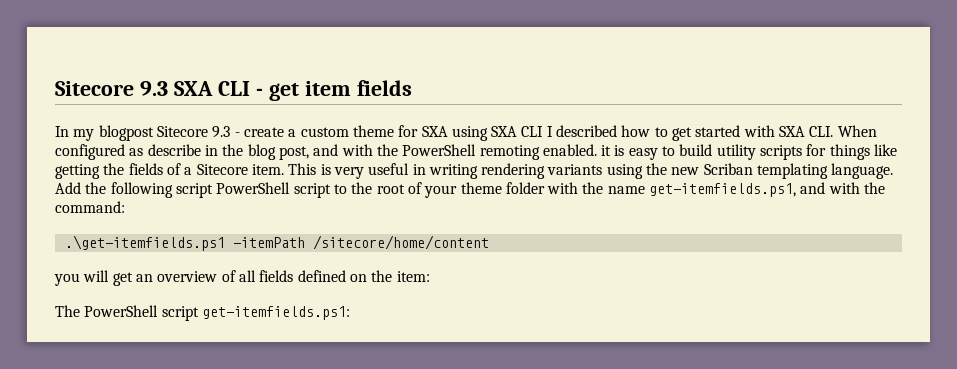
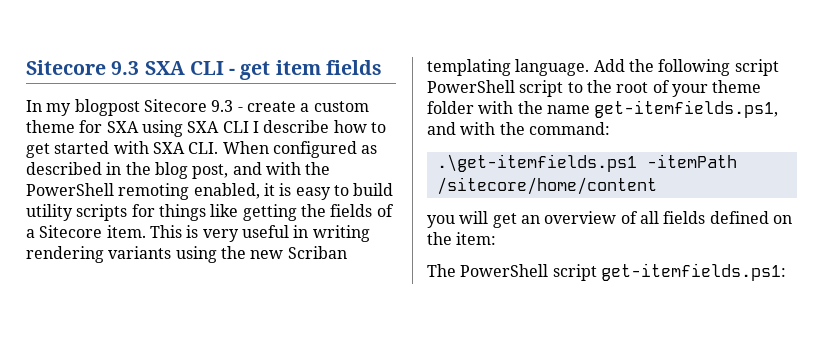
[556,125,618,137] described -> [263,120,330,133] describe
[147,144,201,156] describe -> [26,162,102,175] described
[542,144,597,156] enabled. -> [193,183,260,199] enabled,

